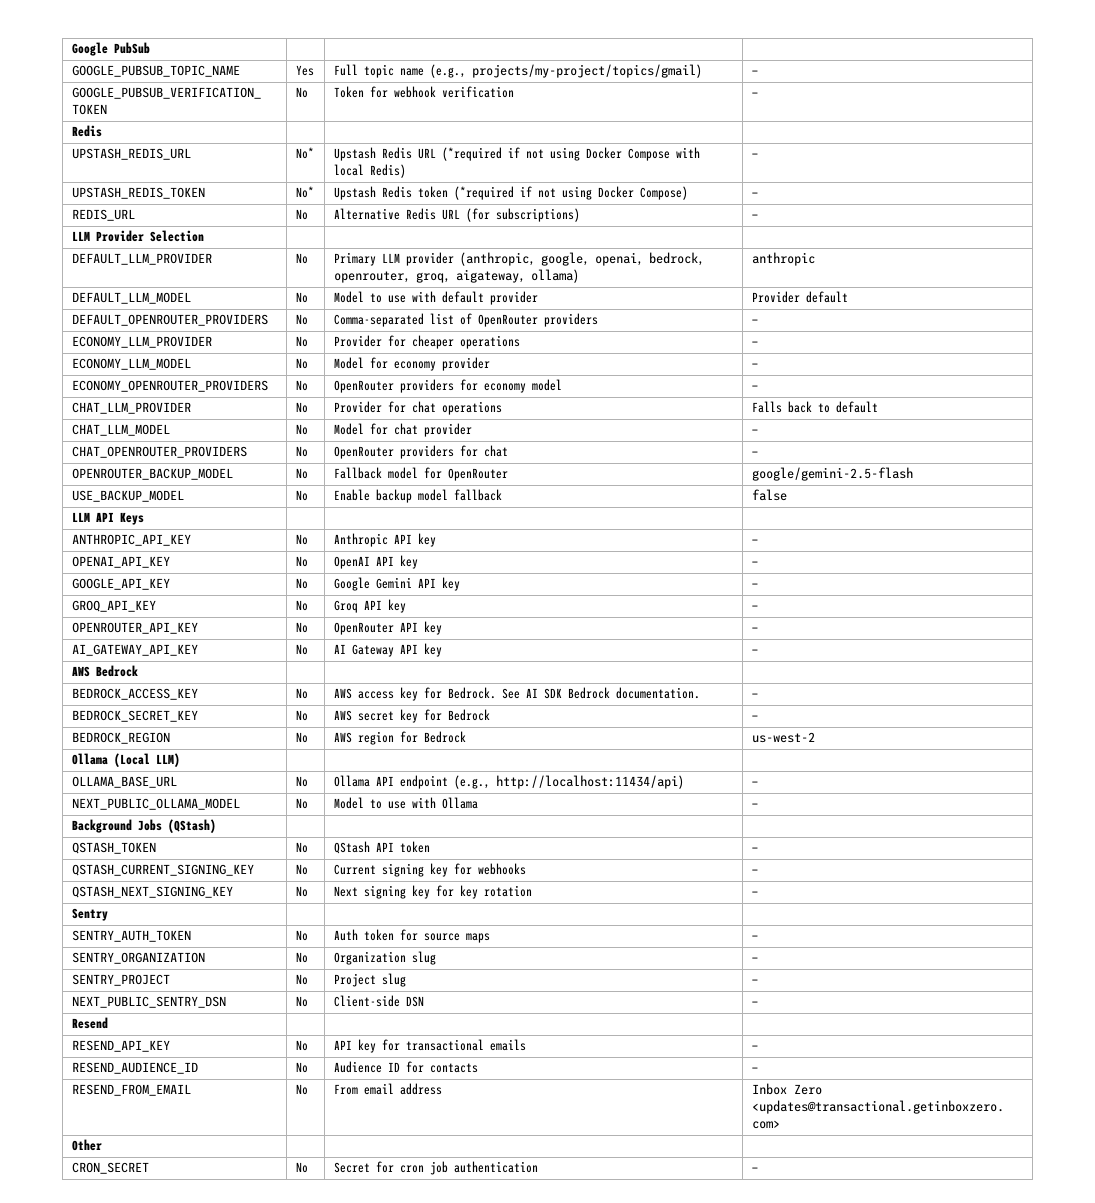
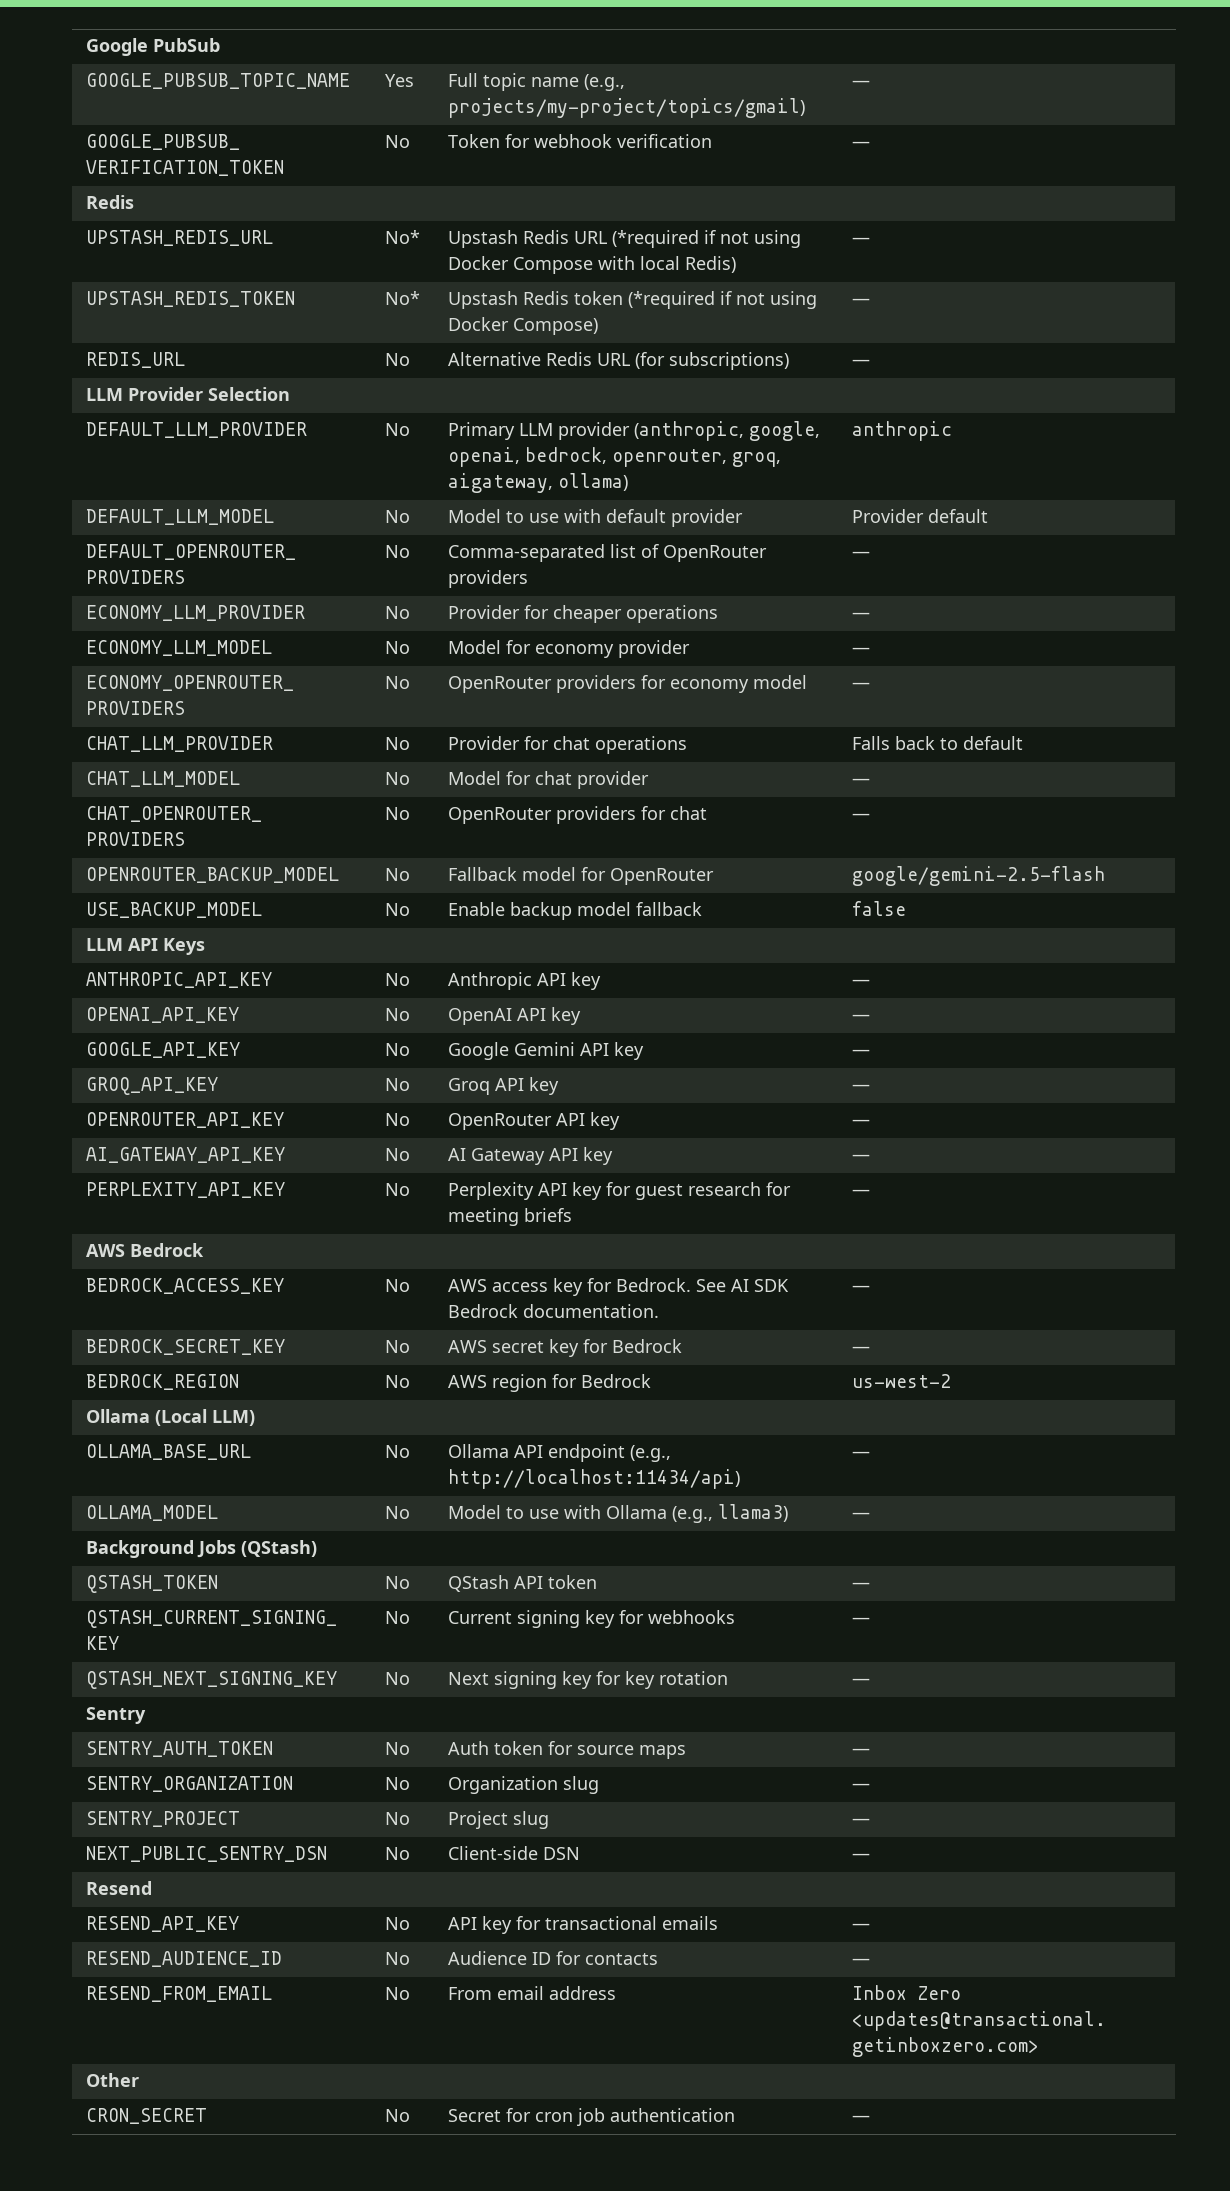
(758, 651) none -> [85,1182,285,1198] [384,1183,410,1196] [447,1182,791,1200] [447,1208,572,1226] [851,1189,870,1196] // PERPLEXITY_API_KEY | No | Perplexity API key for guest research for meeting briefs | —
[71,798,240,810] NEXT_PUBLIC_OLLAMA_MODEL -> [85,1505,218,1521] OLLAMA_MODEL
(478, 803) none -> [671,1504,788,1523] (e.g., llama3)

